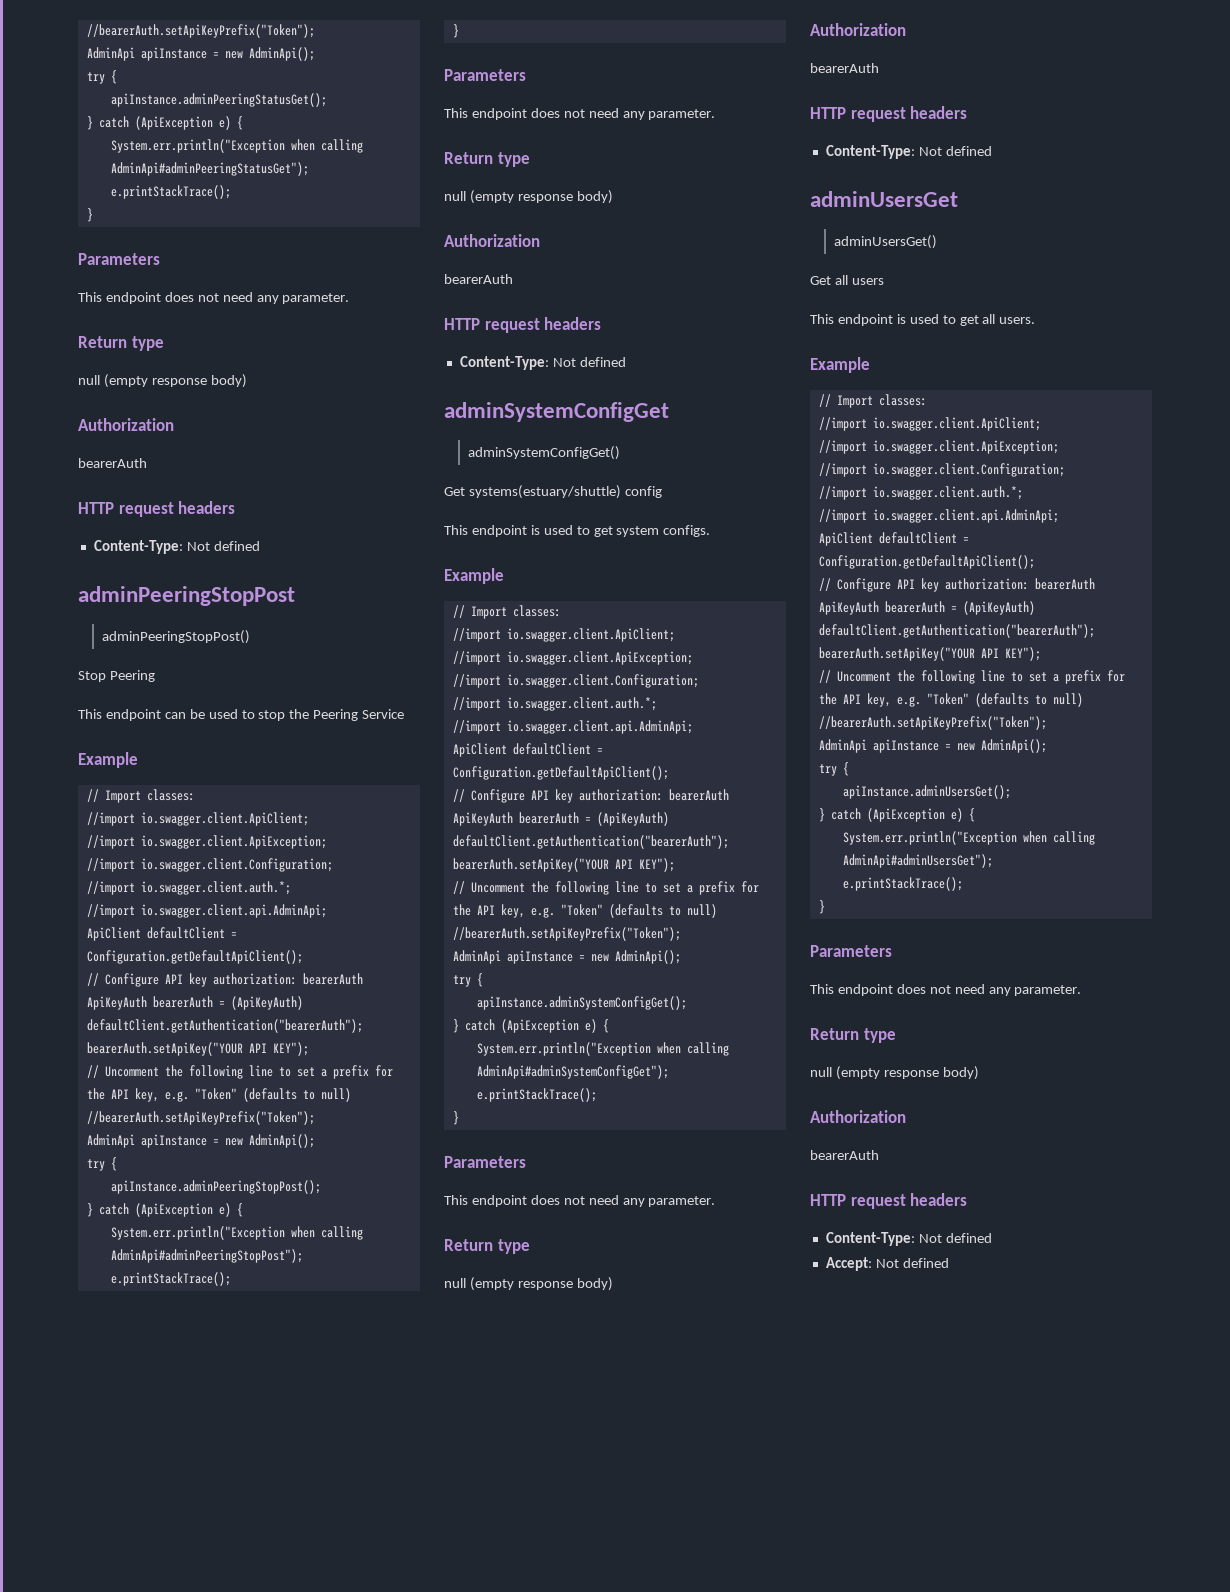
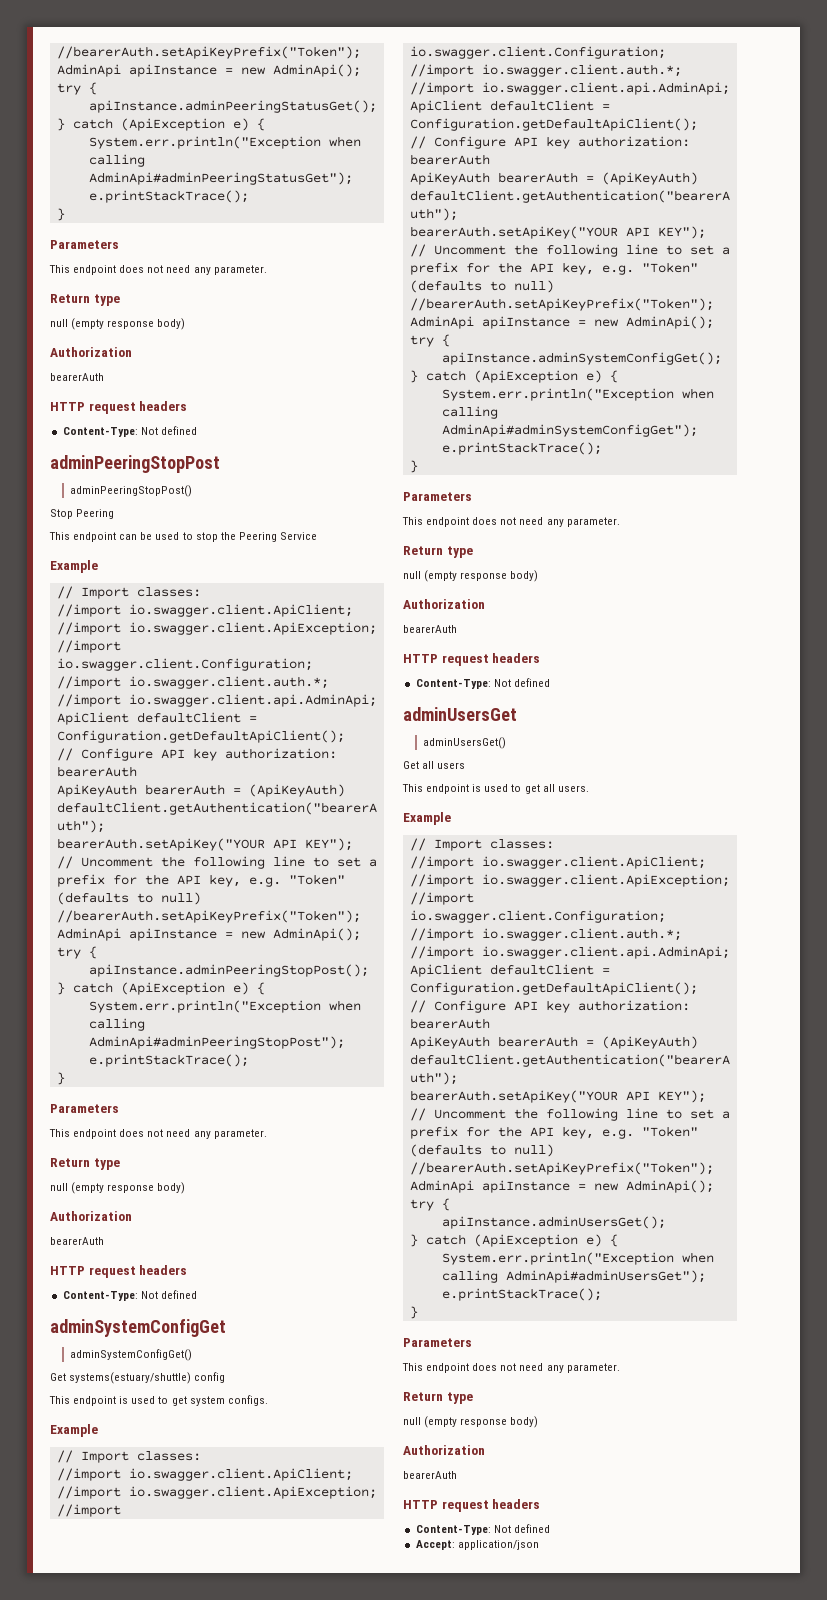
[875,1258,949,1268] Not defined -> [457,1540,539,1550] application/json

